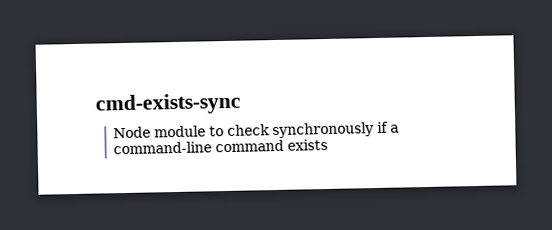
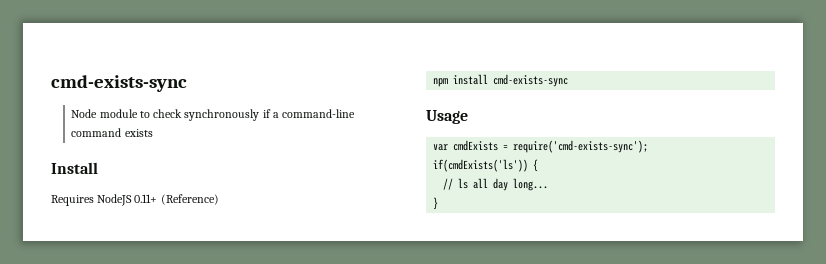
(329, 144) none -> [51,162,98,174] [51,194,219,206] [433,74,569,87] [426,110,468,124] [433,140,649,153] [433,159,539,172] [443,178,549,191] [433,197,439,210] // Install // Requires NodeJS 0.11+ (Reference) // npm install cmd-exists-sync // Usage // var cmdExists = require('cmd-exists-sync'); // if(cmdExists('ls')) { // // ls all day long... // }

